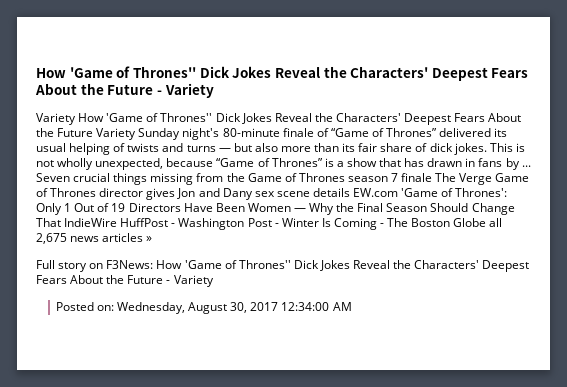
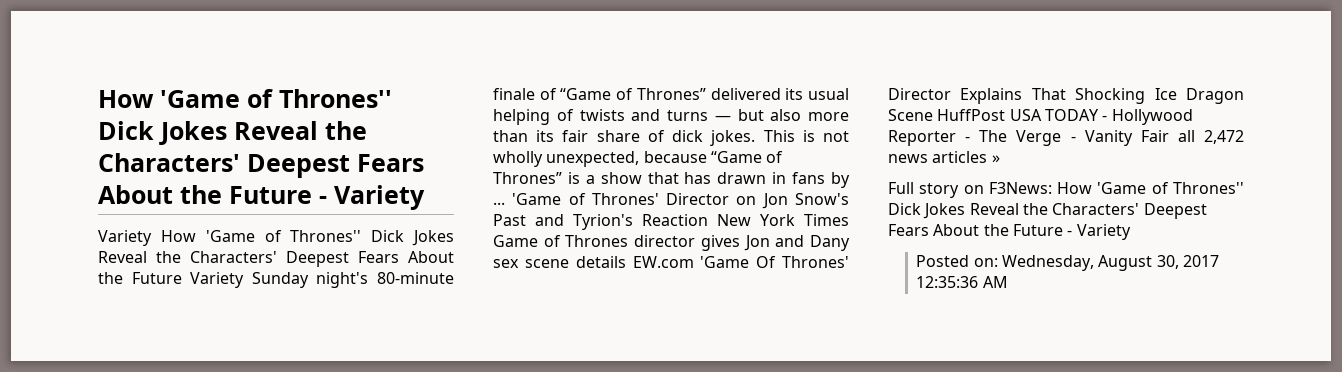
[36,173,493,185] Seven crucial things missing from the Game of Thrones season 7 finale The Verge -> [512,193,849,209] [493,214,849,230] 'Game of Thrones' Director on Jon Snow's Past and Tyrion's Reaction New York Times
[441,188,508,197] [36,203,515,215] [36,218,503,230] [36,233,67,244] of Thrones': Only 1 Out of 19 Directors Have Been Women — Why the Final Season Should Change That IndieWire HuffPost - Washington Post - Winter Is Coming - The Boston Globe all 2,675 -> [756,256,849,268] [888,88,1244,104] [888,109,1193,125] [888,130,1244,146] Of Thrones' Director Explains That Shocking Ice Dragon Scene HuffPost USA TODAY - Hollywood Reporter - The Verge - Vanity Fair all 2,472
[281,302,330,311] 12:34:00 -> [916,276,979,288] 12:35:36

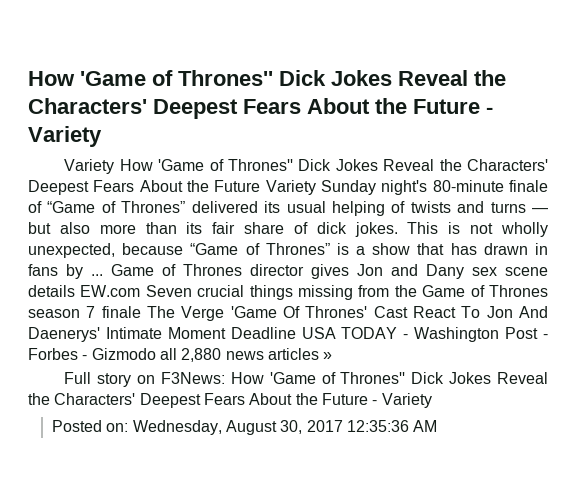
[512,193,849,209] [493,214,849,230] 'Game of Thrones' Director on Jon Snow's Past and Tyrion's Reaction New York Times -> (103, 275) none
[700,256,849,268] [888,88,1244,104] [888,109,1193,125] [888,130,1244,146] 'Game Of Thrones' Director Explains That Shocking Ice Dragon Scene HuffPost USA TODAY - Hollywood Reporter - The Verge - Vanity Fair all 2,472 -> [145,285,548,300] [28,306,548,321] [28,327,549,342] [28,348,222,362] Seven crucial things missing from the Game of Thrones season 7 finale The Verge 'Game Of Thrones' Cast React To Jon And Daenerys' Intimate Moment Deadline USA TODAY - Washington Post - Forbes - Gizmodo all 2,880

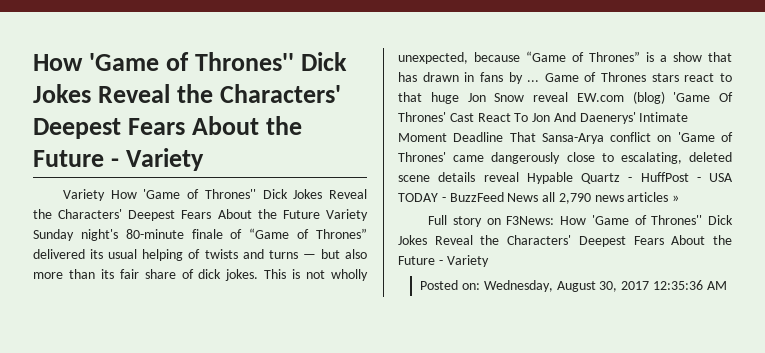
[250,264,548,279] [28,285,548,300] [28,306,225,321] director gives Jon and Dany sex scene details EW.com Seven crucial things missing from the Game of Thrones season 7 finale The Verge -> [651,73,732,82] [398,91,665,104] stars react to that huge Jon Snow reveal EW.com (blog)
[301,327,549,342] [28,348,222,362] USA TODAY - Washington Post - Forbes - Gizmodo all 2,880 -> [509,132,733,144] [398,152,732,164] [398,172,733,184] [398,192,591,204] That Sansa-Arya conflict on 'Game of Thrones' came dangerously close to escalating, deleted scene details reveal Hypable Quartz - HuffPost - USA TODAY - BuzzFeed News all 2,790

